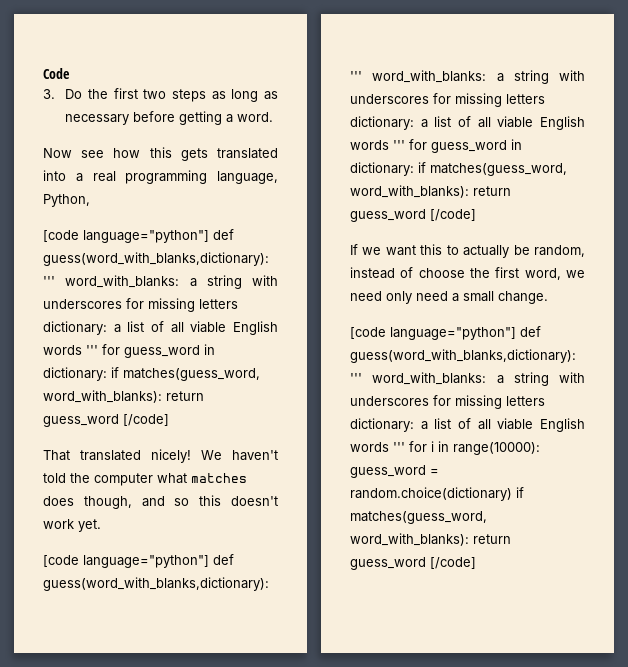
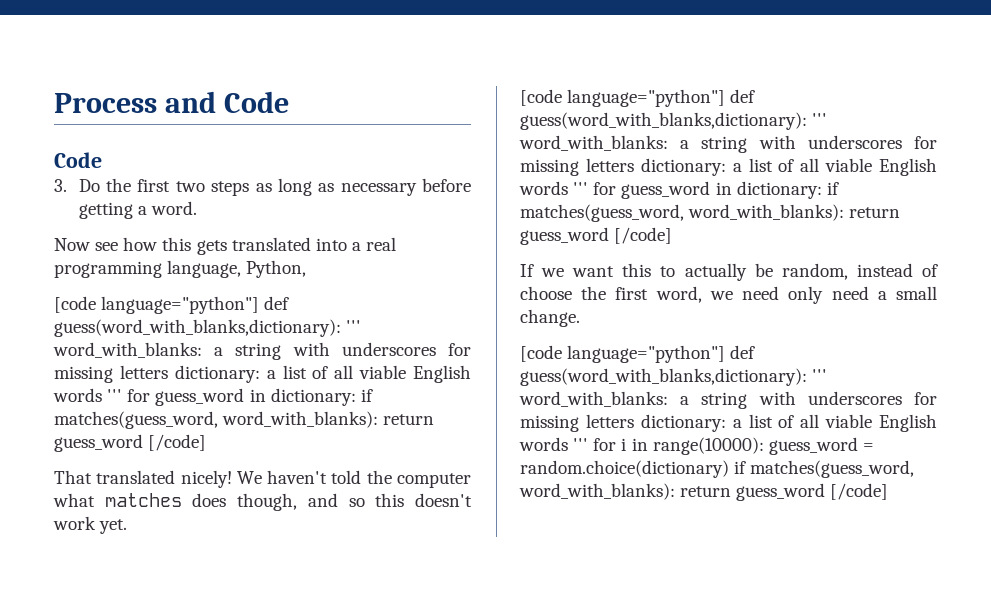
(43, 73) none -> [54,91,290,113] Process and Code //

